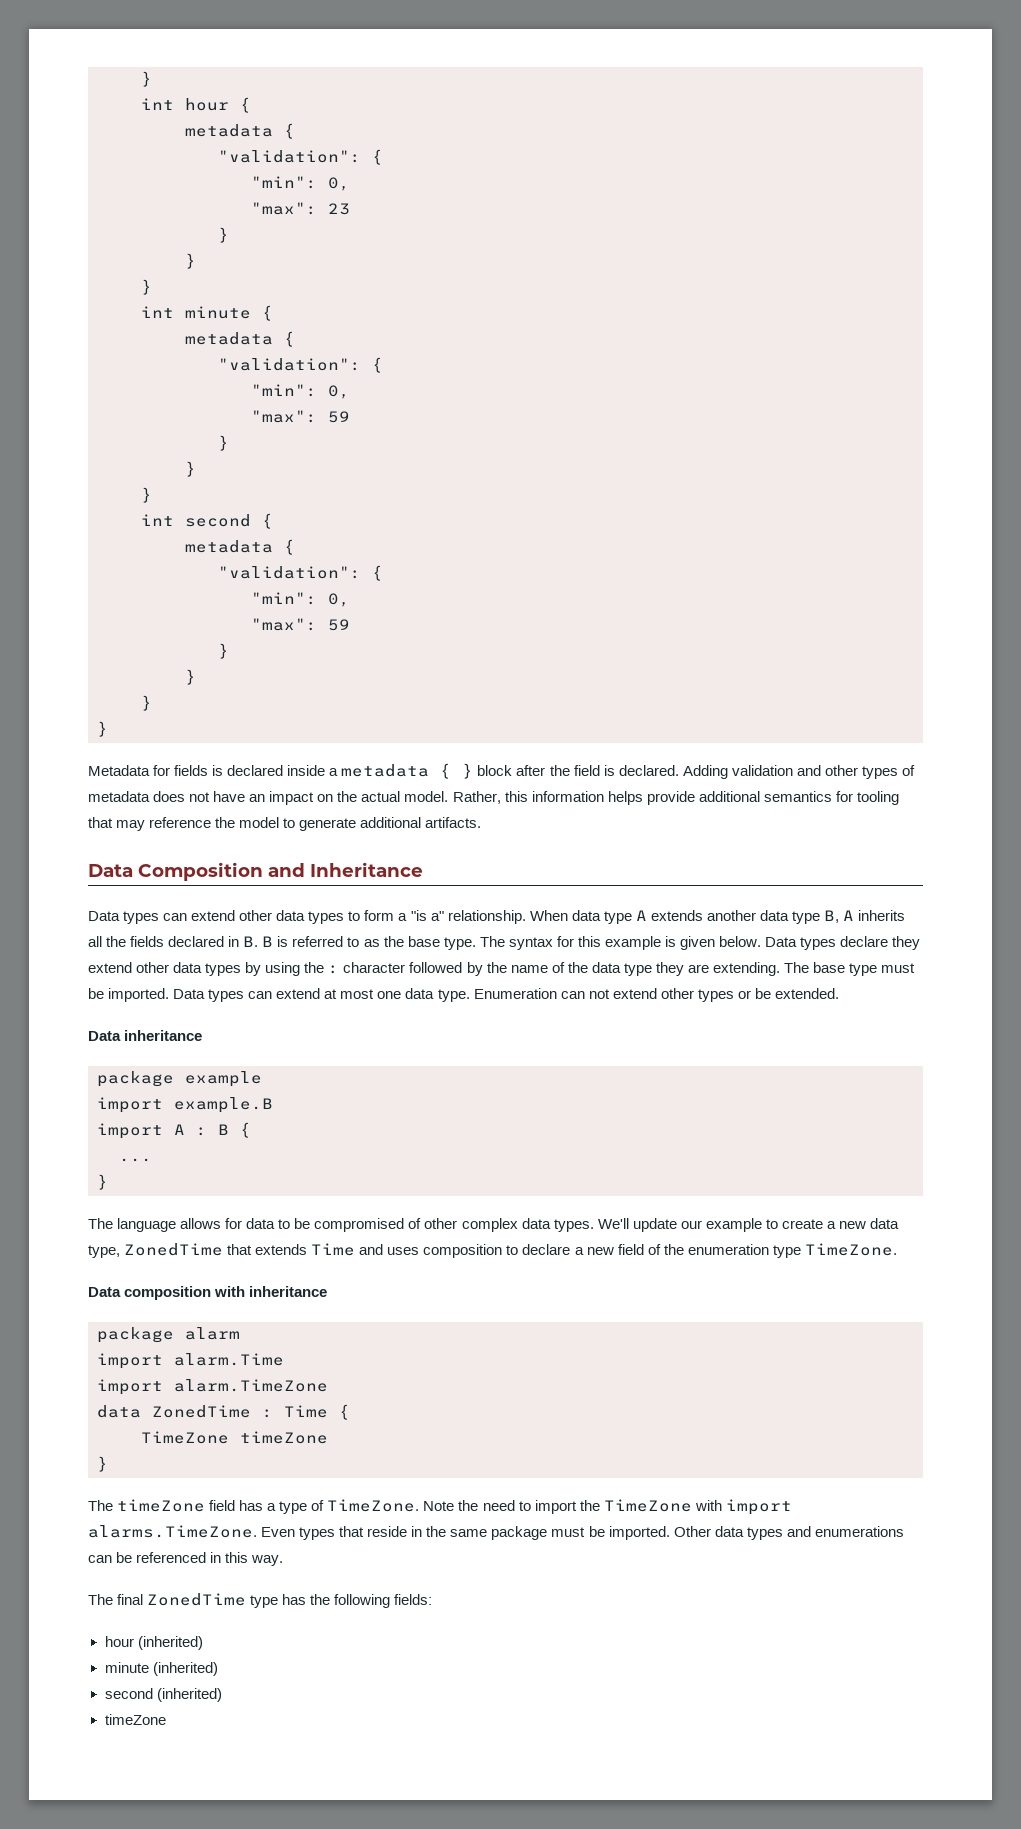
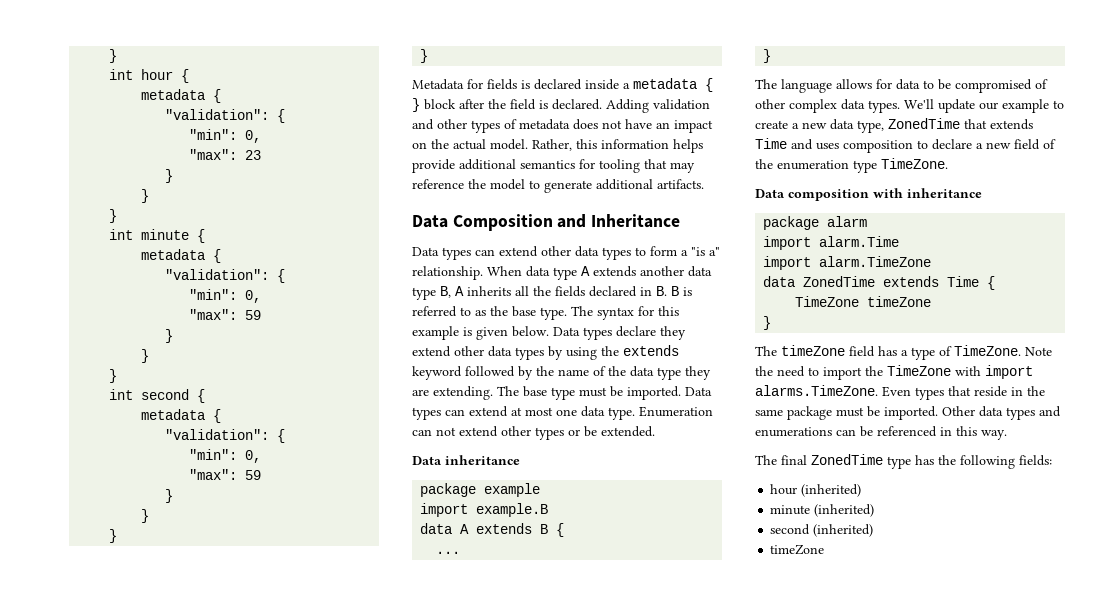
[328,962,406,974] : character -> [623,345,679,356] [412,366,462,380] extends keyword
[97,1123,207,1139] import A : -> [420,523,533,534] data A extends
[262,1409,273,1418] : -> [883,276,940,287] extends

